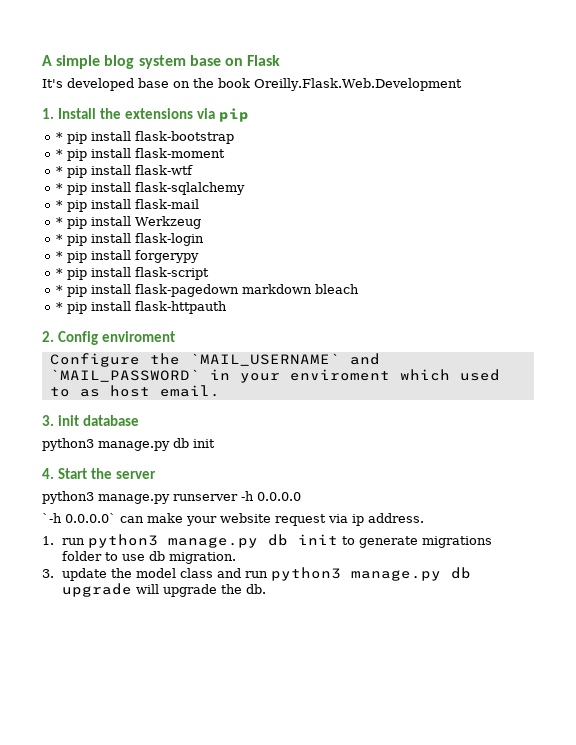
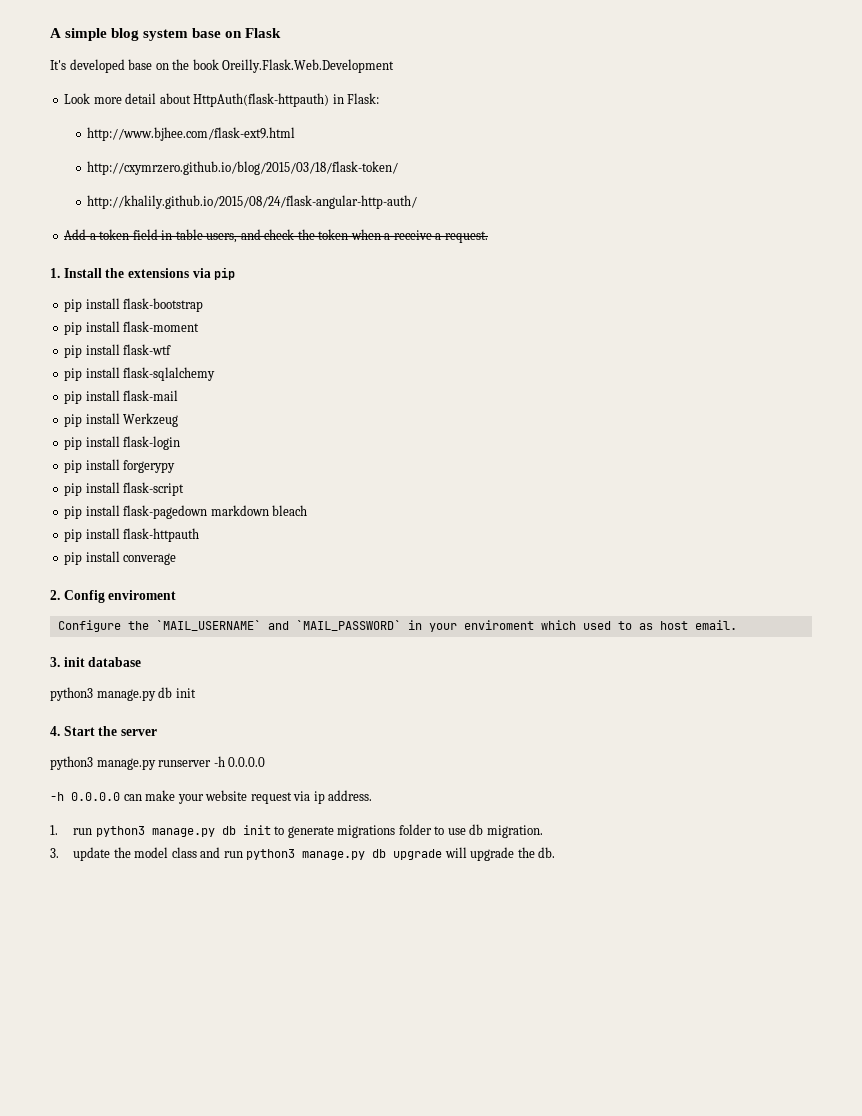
(462, 84) none -> [64,93,380,107] [87,127,296,141] [87,161,399,175] [87,195,418,209] [64,229,488,243] // Look more detail about HttpAuth(flask-httpauth) in Flask: // http://www.bjhee.com/flask-ext9.html // http://cxymrzero.github.io/blog/2015/03/18/flask-token/ // http://khalily.github.io/2015/08/24/flask-angular-http-auth/ // Add a token field in table users, and check the token when a receive a request.
[56,132,64,141] * -> (236, 273) none
[56,149,64,158] * -> (204, 305) none
[56,166,64,175] * -> (200, 326) none
[56,183,64,192] * -> (172, 349) none
[56,200,64,209] * -> (216, 374) none
[56,217,64,226] * -> (179, 395) none
[56,234,64,243] * -> (179, 420) none
[56,251,64,260] * -> (181, 443) none
[56,268,64,277] * -> (176, 466) none
[56,285,64,294] * -> (185, 489) none
[56,302,64,311] * -> (308, 510) none
(228, 307) none -> [64,551,177,565] // pip install converage
[42,513,116,523] `-h 0.0.0.0` -> [50,792,120,801] -h 0.0.0.0

